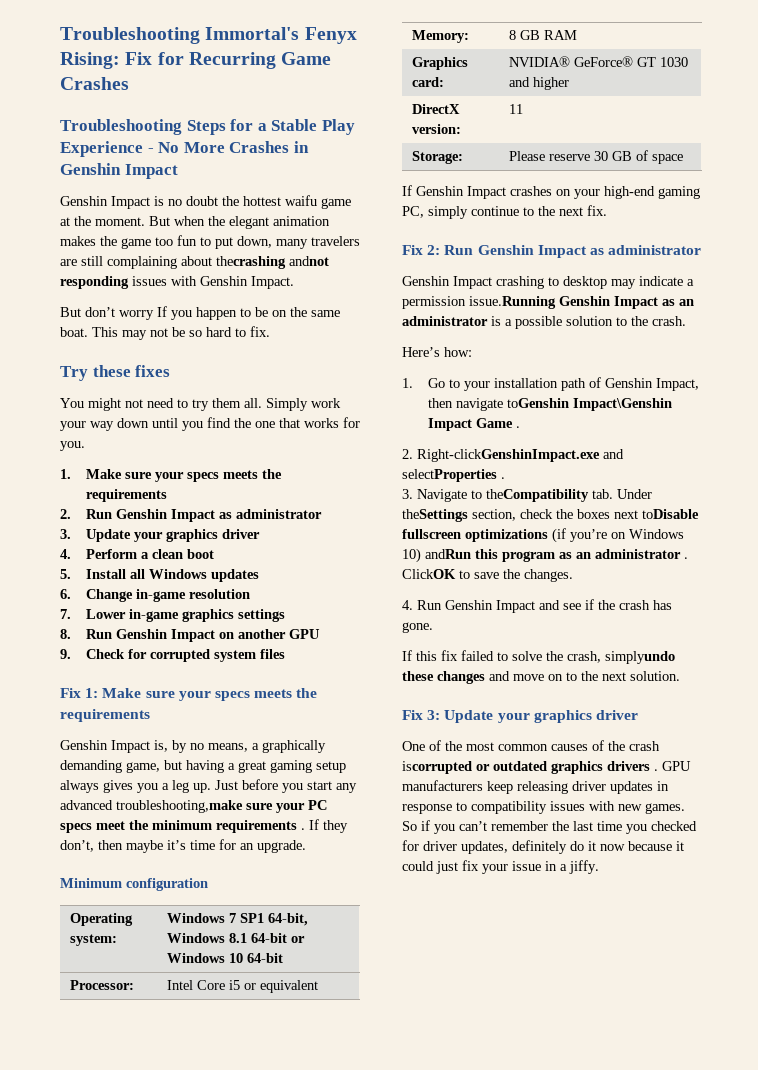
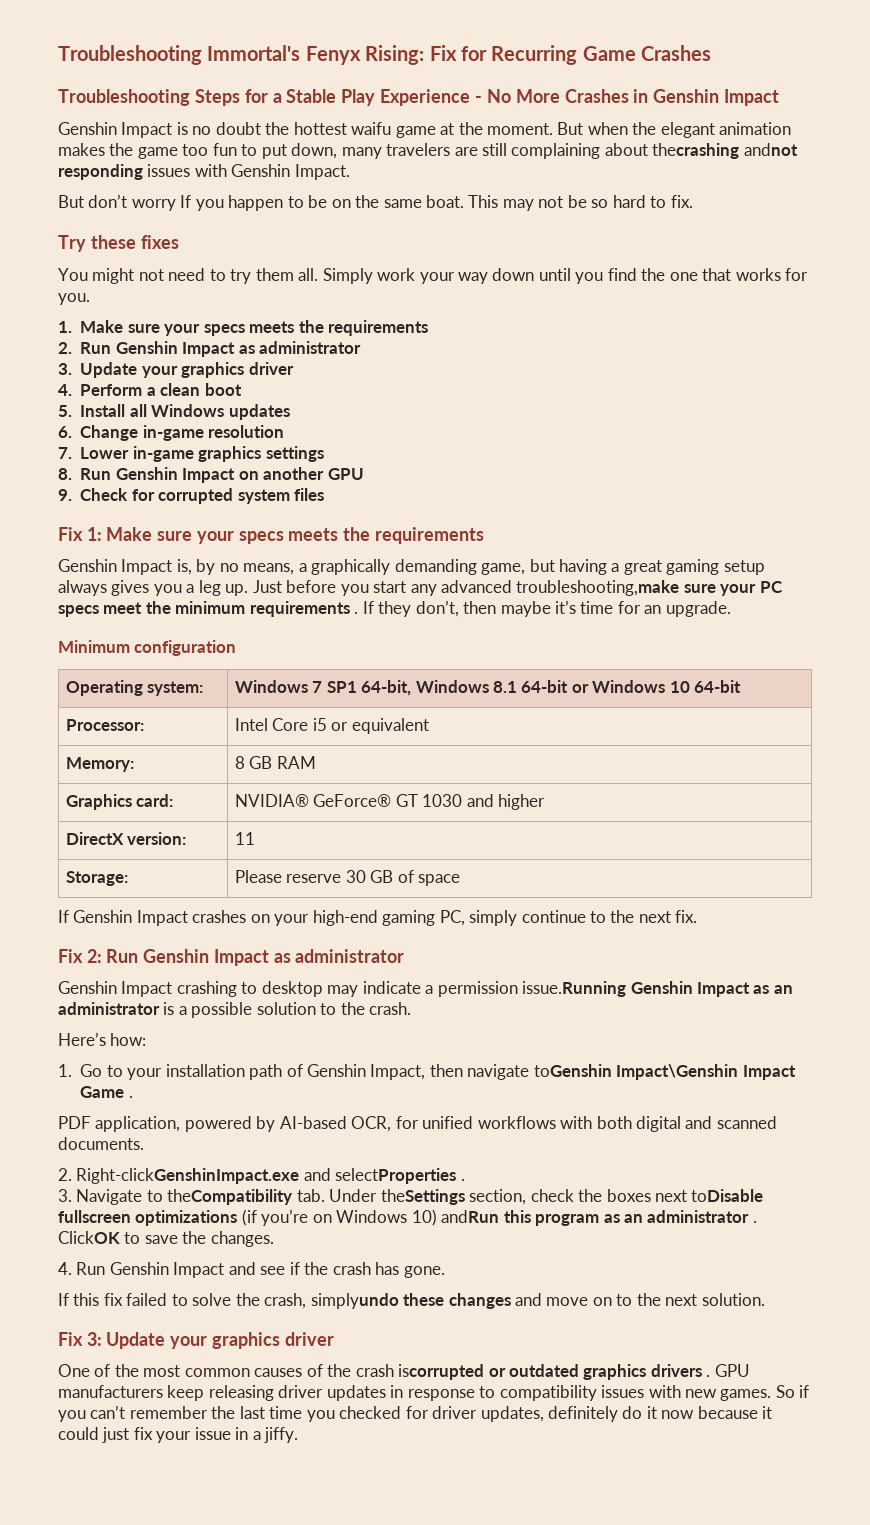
(520, 427) none -> [58,1116,777,1132] [58,1137,144,1150] // PDF application, powered by AI-based OCR, for unified workflows with both digital and scanned documents.

